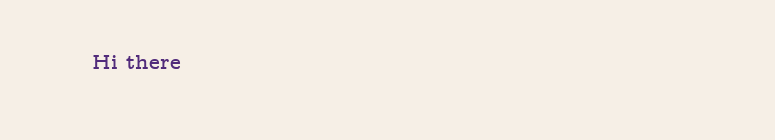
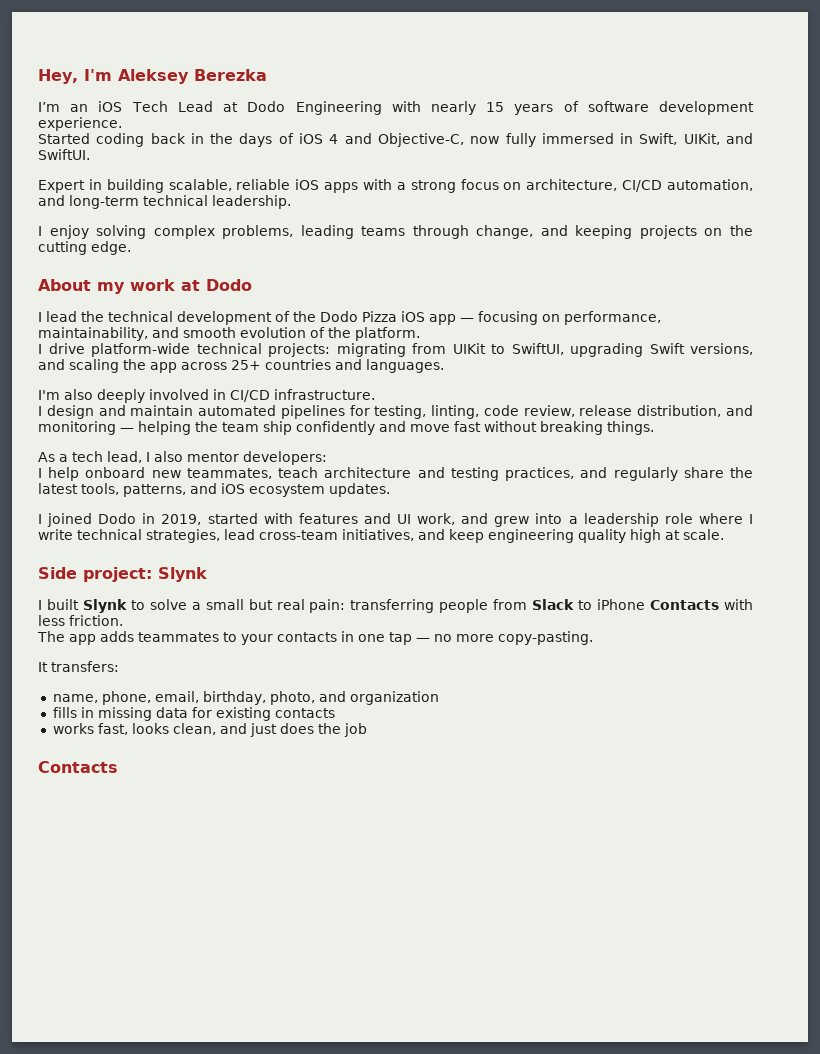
[92,55,181,69] Hi there -> [38,69,267,84] [38,101,755,115] [38,117,122,131] [38,133,753,147] [38,149,90,160] [38,179,753,193] [38,195,291,209] [38,225,753,239] [38,241,131,255] [38,279,252,294] [38,311,661,325] [38,327,420,341] [38,343,753,357] [38,359,444,373] [38,389,375,403] [38,405,753,419] [38,421,654,435] [38,451,327,465] [38,467,754,481] [38,483,390,497] [38,513,753,527] [38,529,724,543] [38,567,207,582] [38,599,754,613] [38,615,123,626] [37,631,593,645] [38,661,119,672] [52,691,439,705] [52,707,335,721] [52,723,367,737] [38,761,118,773] Hey, I'm Aleksey Berezka // I’m an iOS Tech Lead at Dodo Engineering with nearly 15 years of software development experience. // Started coding back in the days of iOS 4 and Objective-C, now fully immersed in Swift, UIKit, and SwiftUI. // Expert in building scalable, reliable iOS apps with a strong focus on architecture, CI/CD automation, and long-term technical leadership. // I enjoy solving complex problems, leading teams through change, and keeping projects on the cutting edge. // About my work at Dodo // I lead the technical development of the Dodo Pizza iOS app — focusing on performance, maintainability, and smooth evolution of the platform. // I drive platform-wide technical projects: migrating from UIKit to SwiftUI, upgrading Swift versions, and scaling the app across 25+ countries and languages. // I'm also deeply involved in CI/CD infrastructure. // I design and maintain automated pipelines for testing, linting, code review, release distribution, and monitoring — helping the team ship confidently and move fast without breaking things. // As a tech lead, I also mentor developers: // I help onboard new teammates, teach architecture and testing practices, and regularly share the latest tools, patterns, and iOS ecosystem updates. // I joined Dodo in 2019, started with features and UI work, and grew into a leadership role where I write technical strategies, lead cross-team initiatives, and keep engineering quality high at scale. // Side project: Slynk // I built Slynk to solve a small but real pain: transferring people from Slack to iPhone Contacts with less friction. // The app adds teammates to your contacts in one tap — no more copy-pasting. // It transfers: // name, phone, email, birthday, photo, and organization // fills in missing data for existing contacts // works fast, looks clean, and just does the job // Contacts

